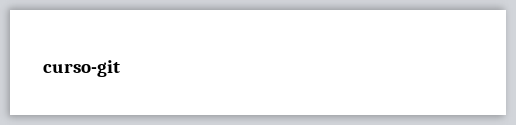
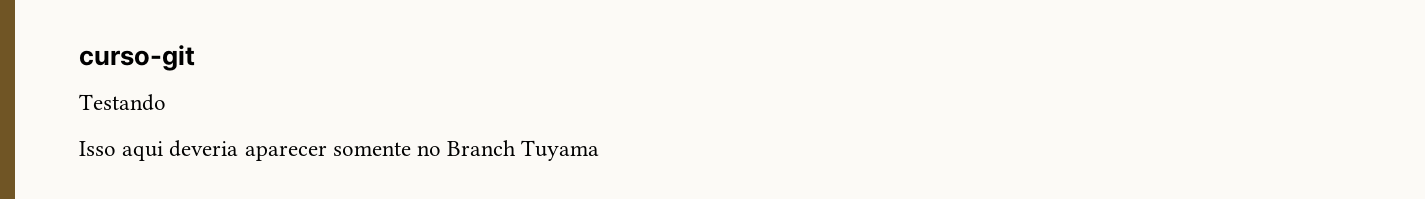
(120, 68) none -> [79,94,166,111] [79,140,600,161] // Testando // Isso aqui deveria aparecer somente no Branch Tuyama

